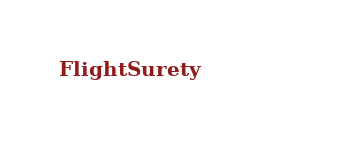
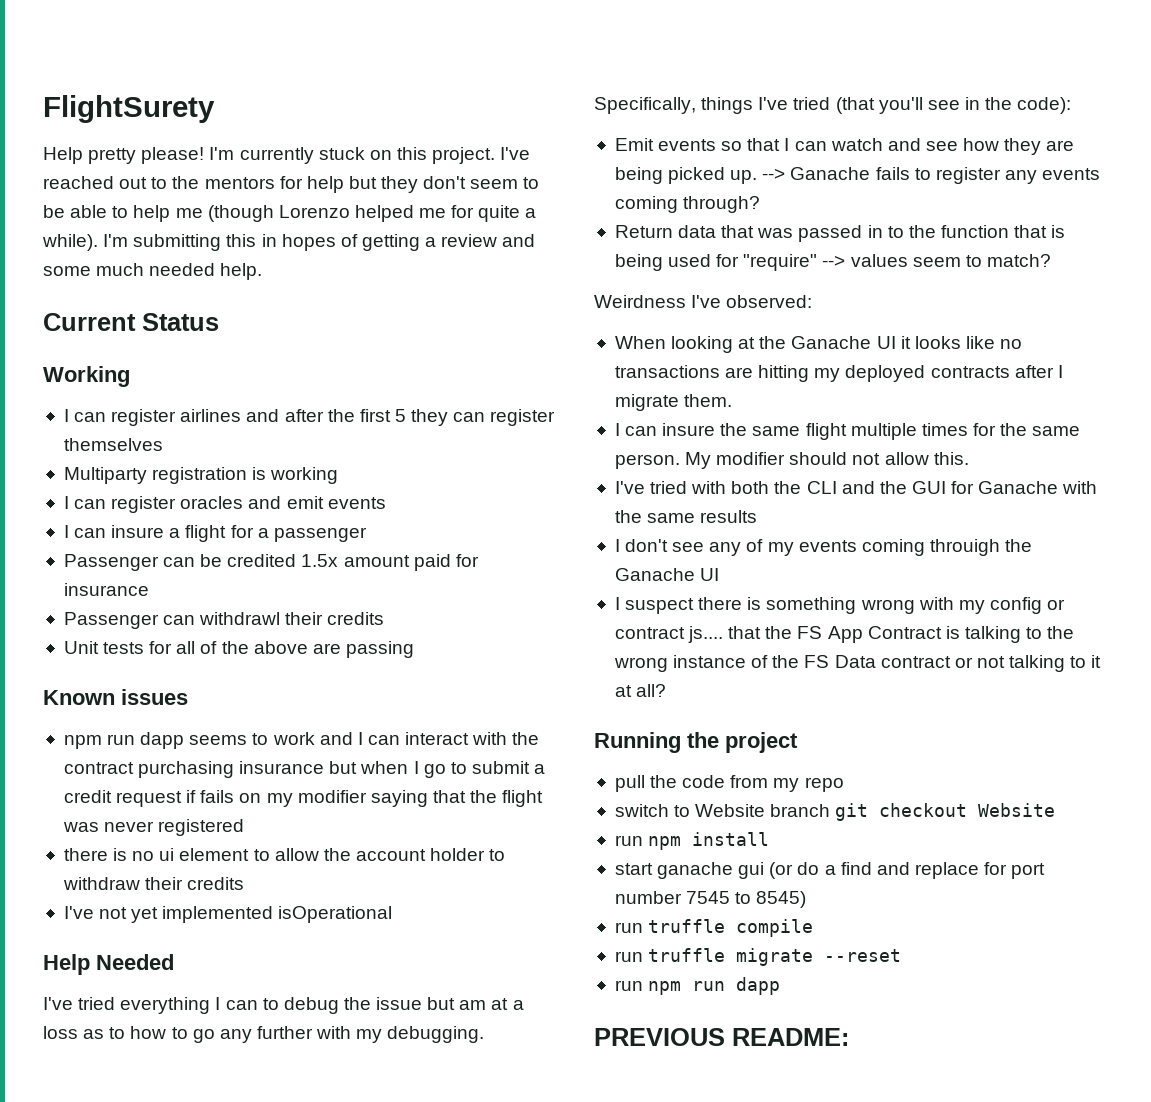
(202, 70) none -> [43,147,531,164] [43,176,540,193] [43,205,537,222] [42,234,536,251] [43,263,263,280] [43,313,219,331] [43,366,130,387] [63,409,556,426] [63,438,163,451] [63,467,339,484] [63,496,386,513] [63,525,367,542] [63,554,479,571] [63,583,149,596] [63,612,385,629] [63,641,414,658] [43,689,188,705] [63,732,540,749] [63,761,546,778] [63,790,544,807] [62,819,245,836] [63,848,506,861] [62,877,245,890] [63,906,393,923] [43,954,174,975] [43,997,524,1014] [43,1026,485,1043] [594,97,1072,114] [614,138,1075,155] [614,167,1101,184] [614,196,761,213] [614,225,1066,242] [614,254,1051,271] [594,295,813,308] [614,336,1023,353] [614,365,1063,382] [614,394,733,411] [614,423,1081,440] [614,452,969,469] [614,481,1098,494] [614,510,758,523] [614,539,1033,556] [614,568,720,581] [614,597,1066,614] [614,626,1075,643] [613,655,1102,672] [614,684,667,697] [594,732,798,753] [614,775,844,792] [614,803,1056,821] [614,832,770,850] [614,862,1046,879] [614,891,807,908] [614,919,814,937] [614,948,902,966] [614,977,781,995] [594,1028,849,1046] // Help pretty please! I'm currently stuck on this project. I've reached out to the mentors for help but they don't seem to be able to help me (though Lorenzo helped me for quite a while). I'm submitting this in hopes of getting a review and some much needed help. // Current Status // Working // I can register airlines and after the first 5 they can register themselves // Multiparty registration is working // I can register oracles and emit events // I can insure a flight for a passenger // Passenger can be credited 1.5x amount paid for insurance // Passenger can withdrawl their credits // Unit tests for all of the above are passing // Known issues // npm run dapp seems to work and I can interact with the contract purchasing insurance but when I go to submit a credit request if fails on my modifier saying that the flight was never registered // there is no ui element to allow the account holder to withdraw their credits // I've not yet implemented isOperational // Help Needed // I've tried everything I can to debug the issue but am at a loss as to how to go any further with my debugging. Specifically, things I've tried (that you'll see in the code): // Emit events so that I can watch and see how they are being picked up. --> Ganache fails to register any events coming through? // Return data that was passed in to the function that is being used for "require" --> values seem to match? // Weirdness I've observed: // When looking at the Ganache UI it looks like no transactions are hitting my deployed contracts after I migrate them. // I can insure the same flight multiple times for the same person. My modifier should not allow this. // I've tried with both the CLI and the GUI for Ganache with the same results // I don't see any of my events coming throuigh the Ganache UI // I suspect there is something wrong with my config or contract js.... that the FS App Contract is talking to the wrong instance of the FS Data contract or not talking to it at all? // Running the project // pull the code from my repo // switch to Website branch git checkout Website // run npm install // start ganache gui (or do a find and replace for port number 7545 to 8545) // run truffle compile // run truffle migrate --reset // run npm run dapp // PREVIOUS README:

